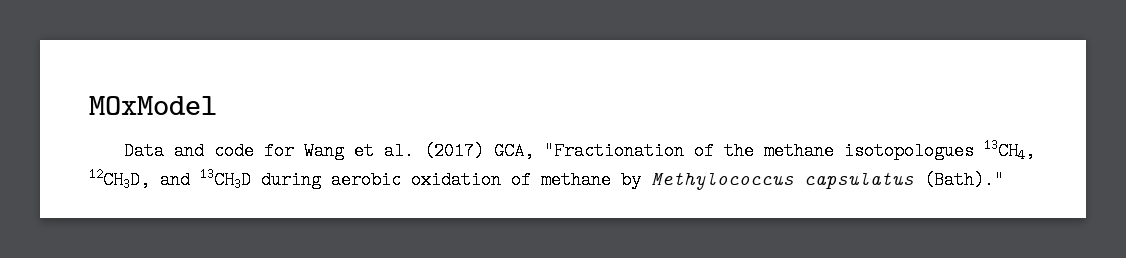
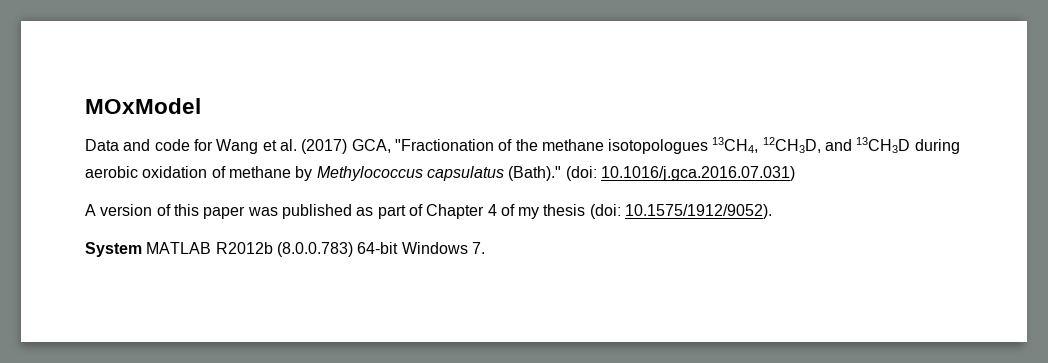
(1004, 180) none -> [565,166,795,181] [85,204,773,219] [85,242,485,257] (doi: 10.1016/j.gca.2016.07.031) // A version of this paper was published as part of Chapter 4 of my thesis (doi: 10.1575/1912/9052). // System MATLAB R2012b (8.0.0.783) 64-bit Windows 7.

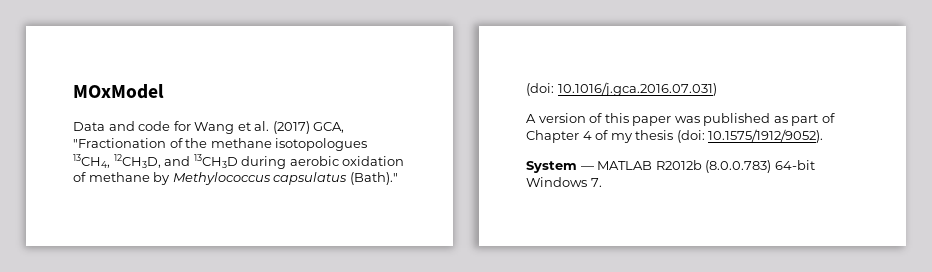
(142, 249) none -> [580,166,594,170] —

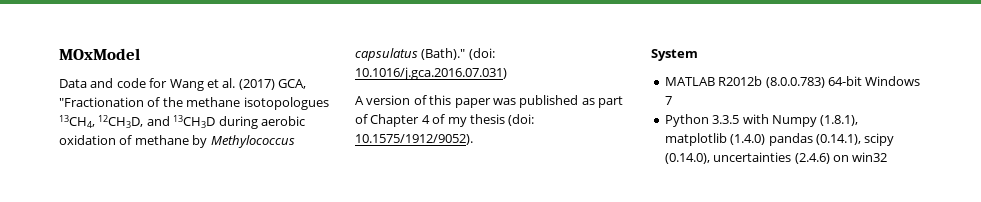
[580,166,594,170] — -> (698, 55) //
[590,178,602,187] 7. -> [664,96,672,105] [664,114,859,127] [664,133,895,146] [664,152,888,164] 7 // Python 3.3.5 with Numpy (1.8.1), matplotlib (1.4.0) pandas (0.14.1), scipy (0.14.0), uncertainties (2.4.6) on win32

